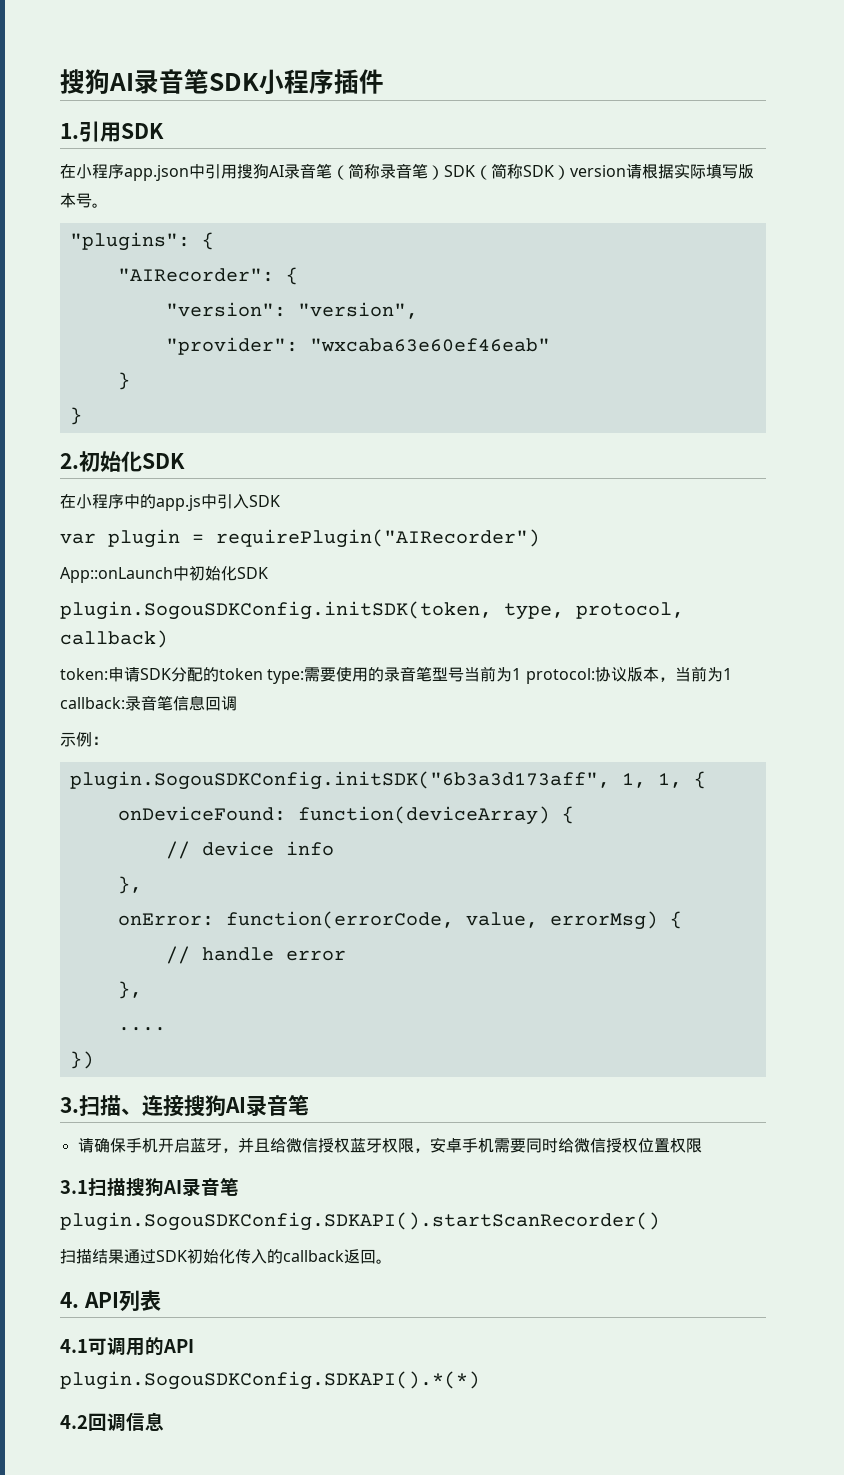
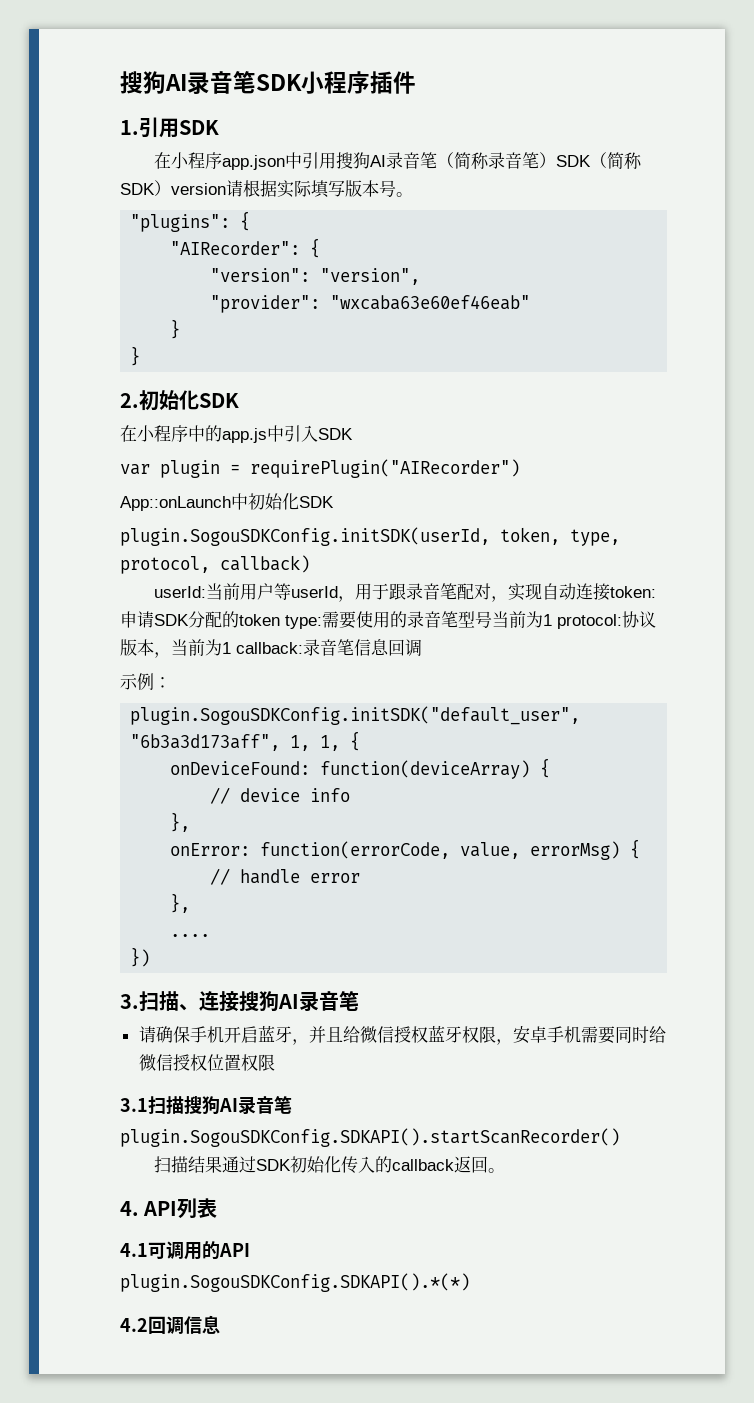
[60,601,492,620] plugin.SogouSDKConfig.initSDK(token, -> [120,527,560,546] plugin.SogouSDKConfig.initSDK(userId, token,
(168, 639) none -> [153,583,610,602] userId:当前用户等userId，用于跟录音笔配对，实现自动连接
[69,771,610,790] plugin.SogouSDKConfig.initSDK("6b3a3d173aff", -> [130,706,581,725] [130,734,281,751] plugin.SogouSDKConfig.initSDK("default_user", "6b3a3d173aff",

